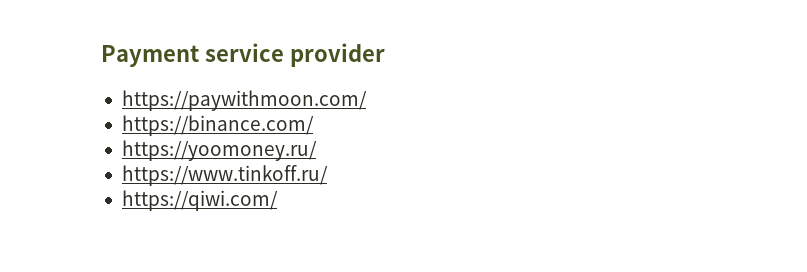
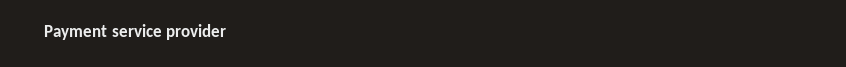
[121,90,367,111] [121,115,314,136] [121,140,317,161] [121,165,328,186] [121,190,278,211] // https://paywithmoon.com/ // https://binance.com/ // https://yoomoney.ru/ // https://www.tinkoff.ru/ // https://qiwi.com/ -> (227, 32) none

